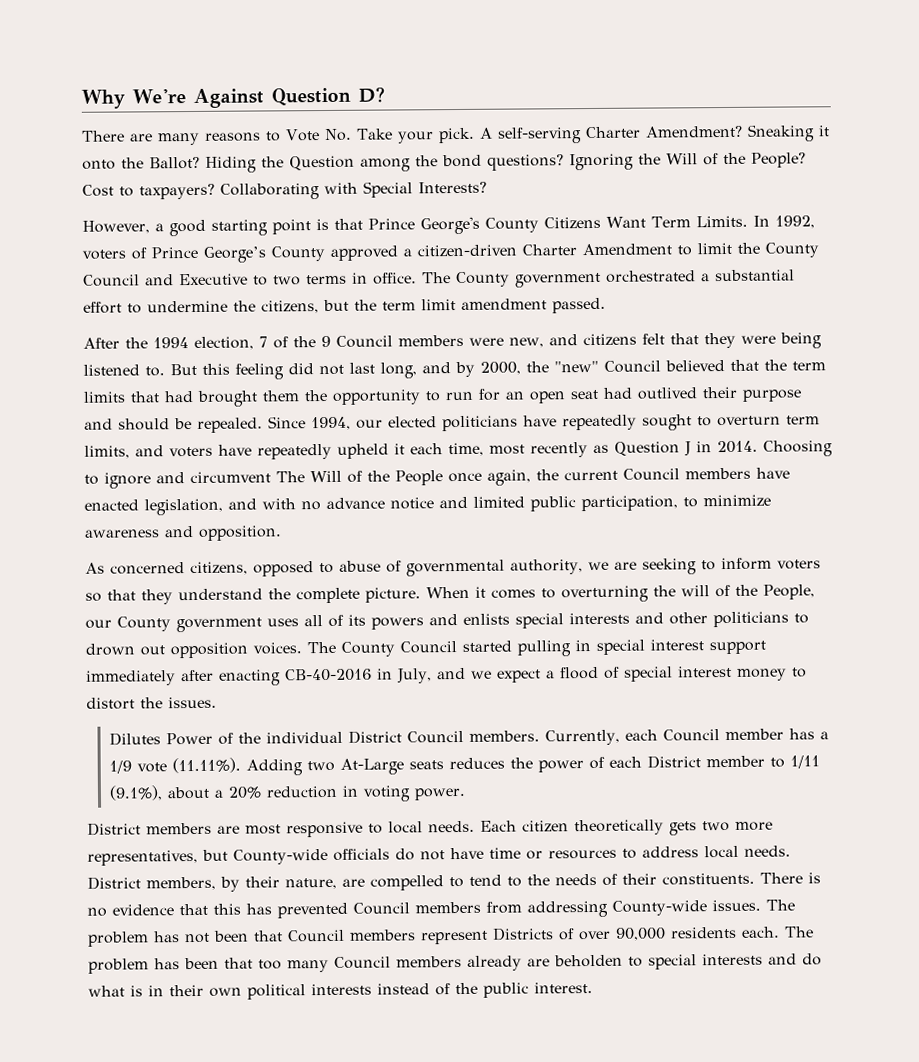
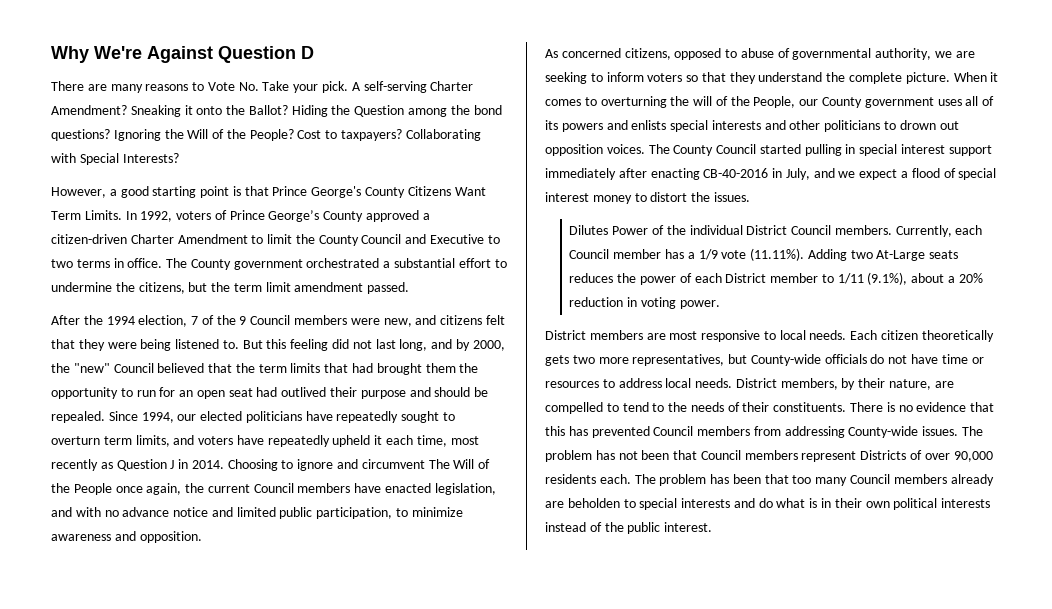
[357,86,385,103] D? -> [301,46,314,59] D

